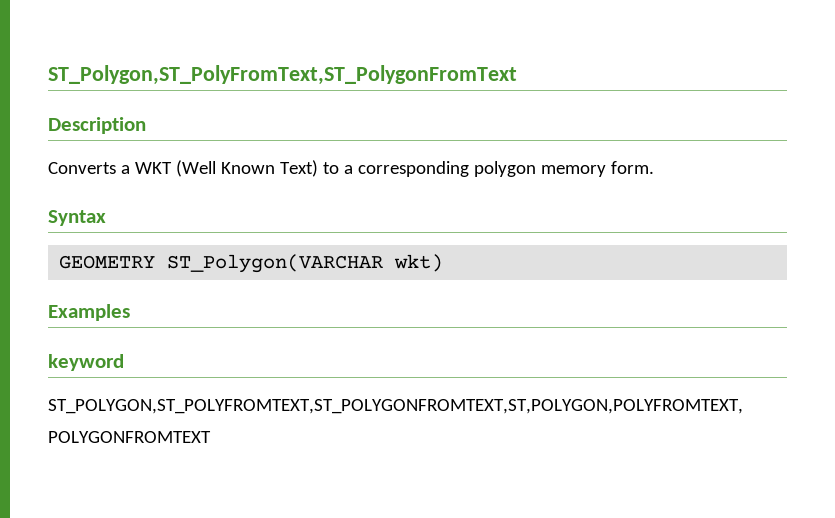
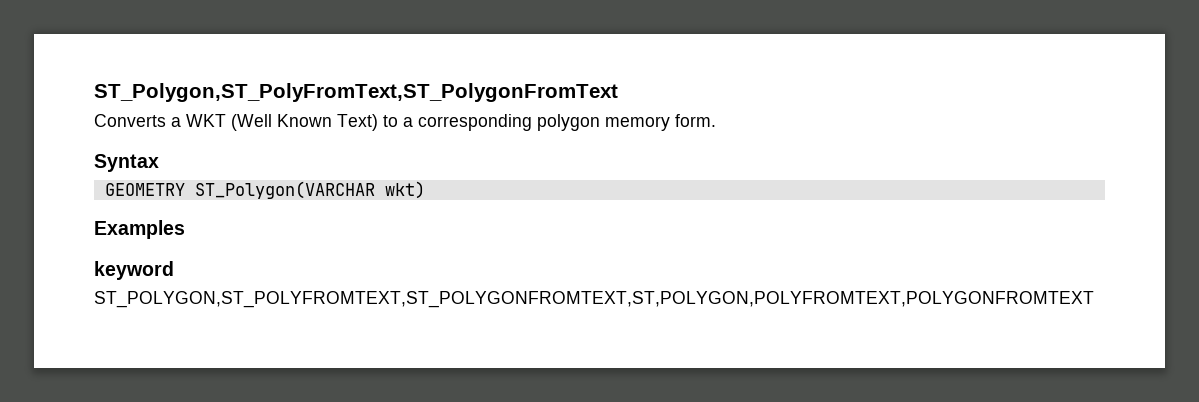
[48,117,146,134] // Description -> (618, 92) none

